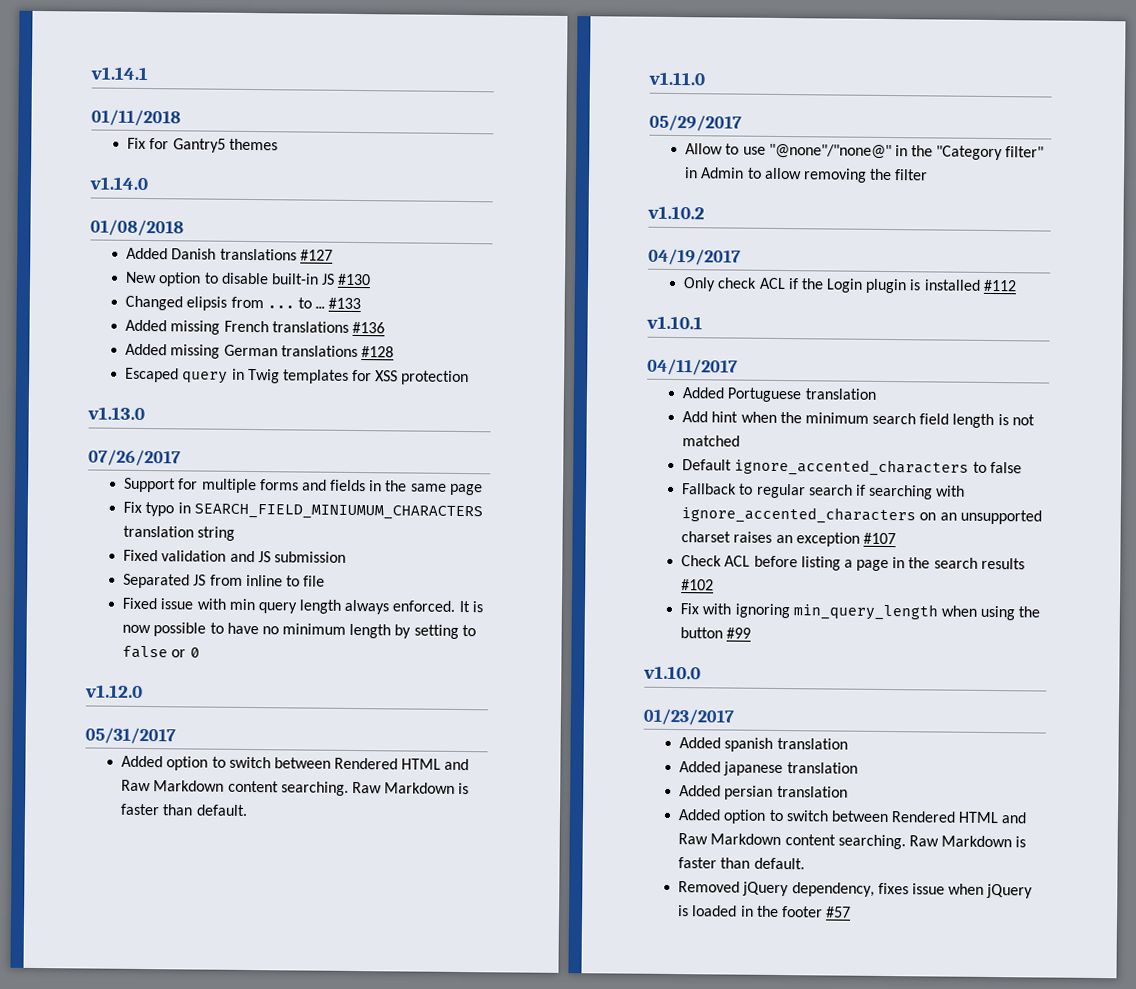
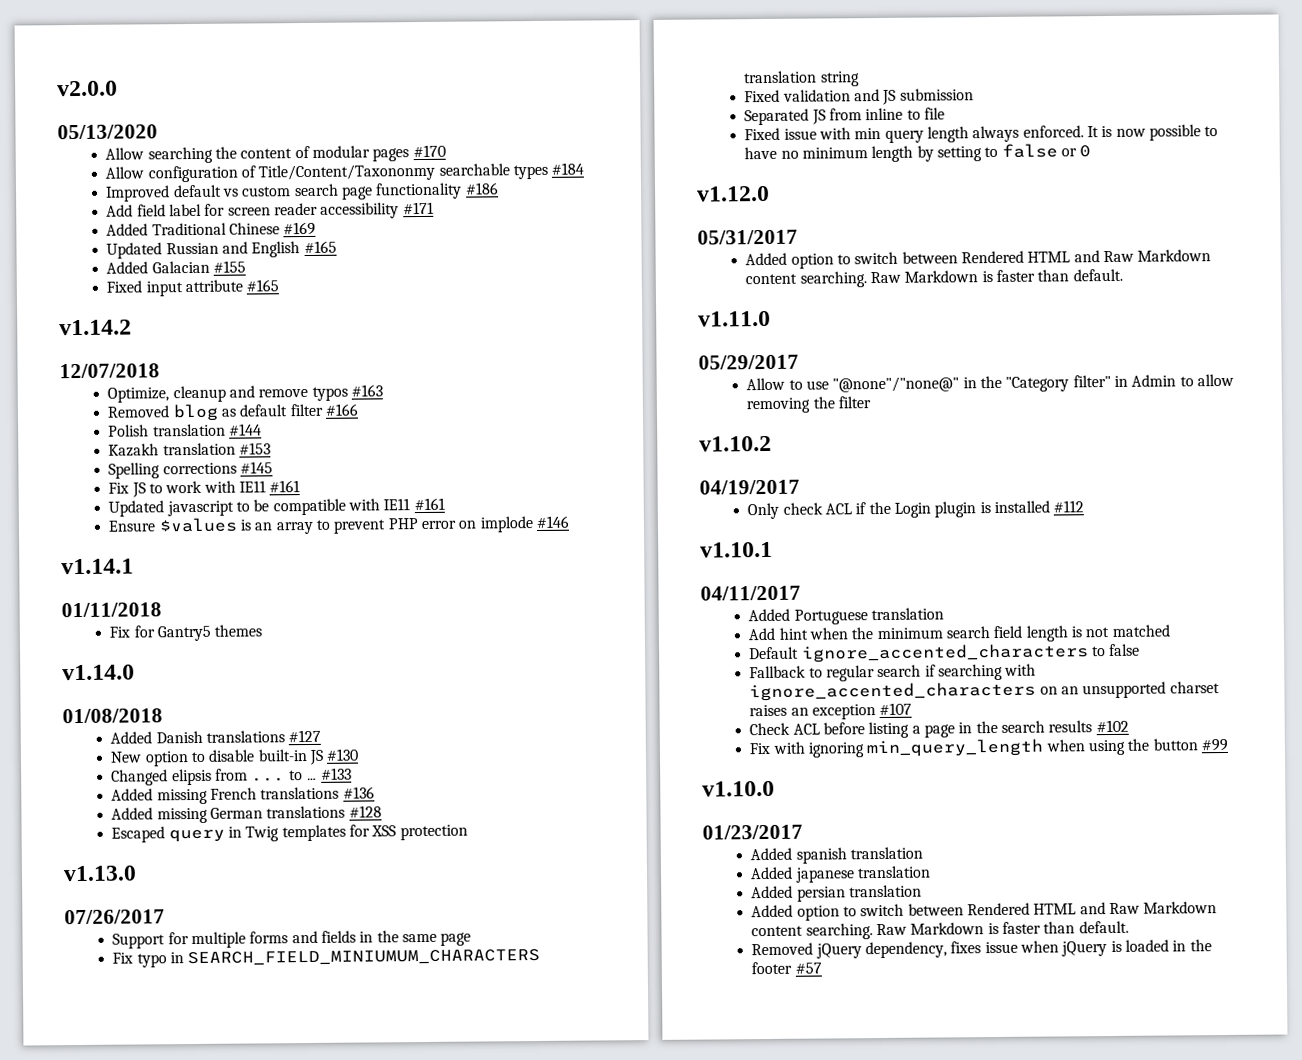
(90, 73) none -> [57,80,118,97] [57,124,158,140] [105,144,446,164] [105,162,585,183] [105,182,499,202] [106,201,434,219] [106,221,317,236] [106,240,337,259] [106,260,247,274] [106,279,280,297] [59,319,132,336] [59,363,160,379] [107,384,384,403] [107,403,359,422] [108,423,263,437] [108,442,272,457] [108,461,274,479] [108,480,301,498] [108,497,445,517] [108,515,569,535] v2.0.0 // 05/13/2020 // Allow searching the content of modular pages #170 // Allow configuration of Title/Content/Taxononmy searchable types #184 // Improved default vs custom search page functionality #186 // Add field label for screen reader accessibility #171 // Added Traditional Chinese #169 // Updated Russian and English #165 // Added Galacian #155 // Fixed input attribute #165 // v1.14.2 // 12/07/2018 // Optimize, cleanup and remove typos #163 // Removed blog as default filter #166 // Polish translation #144 // Kazakh translation #153 // Spelling corrections #145 // Fix JS to work with IE11 #161 // Updated javascript to be compatible with IE11 #161 // Ensure $values is an array to prevent PHP error on implode #146 //

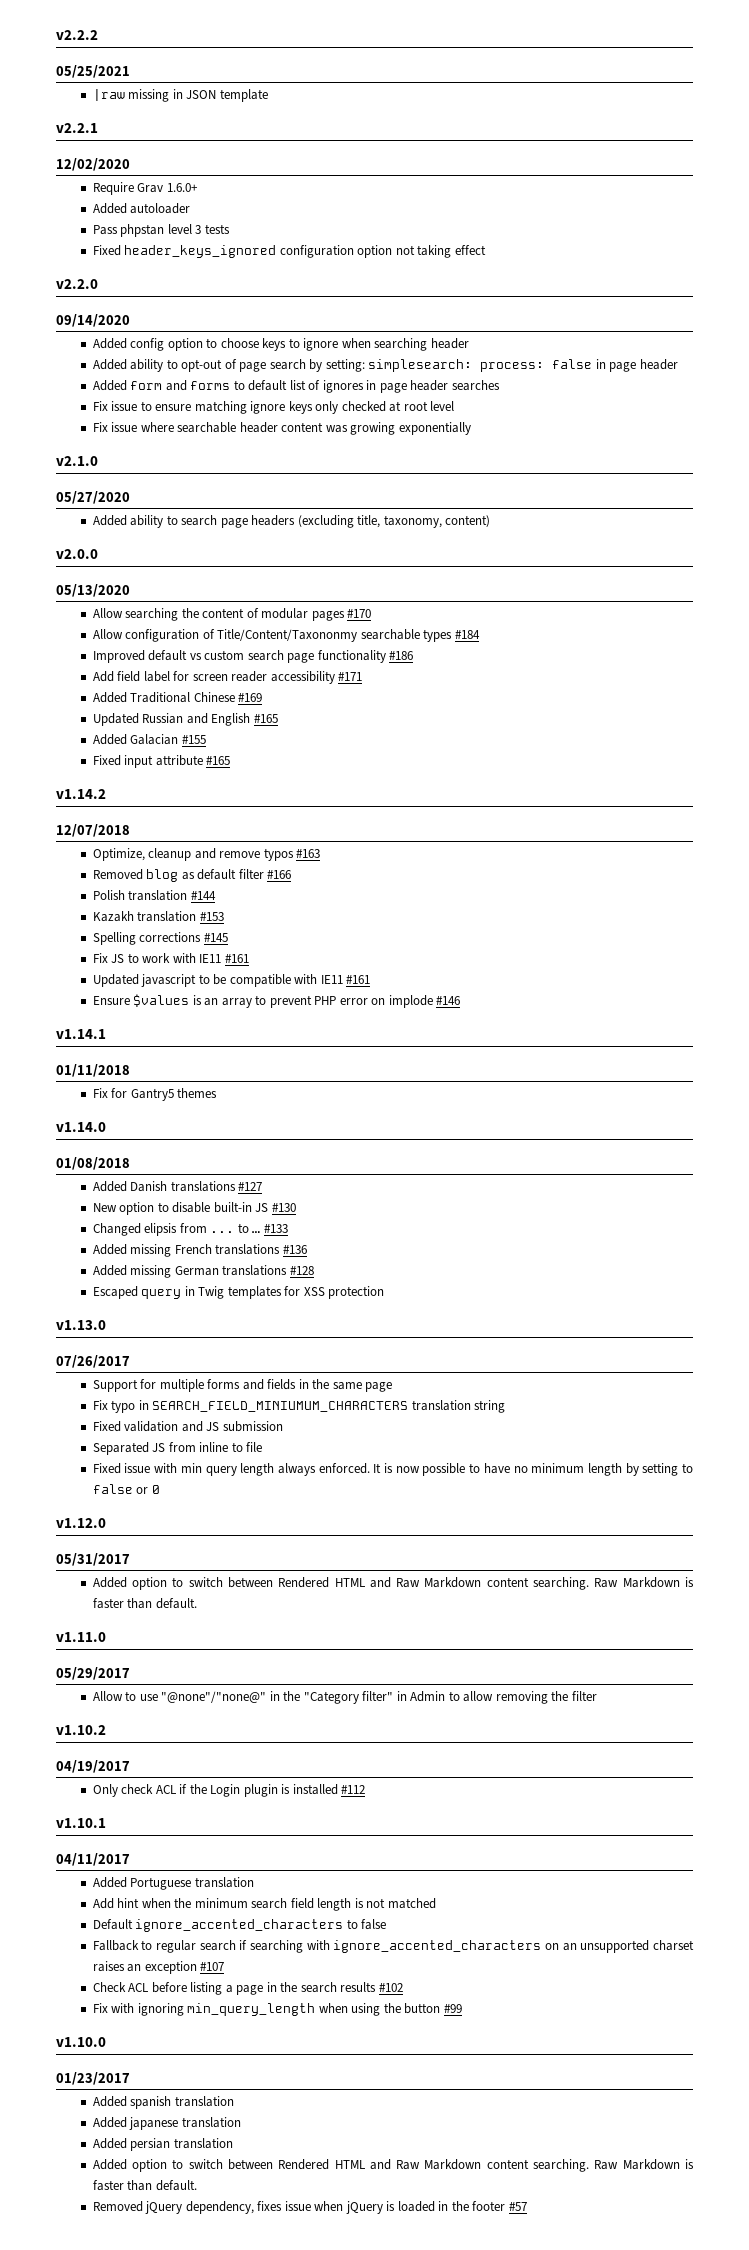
(57, 88) none -> [56,30,98,40] [56,65,130,78] [92,89,268,102] [56,123,98,133] [56,158,130,171] [92,182,198,195] [92,203,191,214] [92,224,230,237] [92,245,486,258] [56,279,98,289] [56,314,130,327] [92,338,469,351] [92,359,678,372] [92,380,500,393] [92,401,455,414] [92,422,471,435] [56,456,98,466] [56,491,130,504] [92,515,491,528] v2.2.2 // 05/25/2021 // |raw missing in JSON template // v2.2.1 // 12/02/2020 // Require Grav 1.6.0+ // Added autoloader // Pass phpstan level 3 tests // Fixed header_keys_ignored configuration option not taking effect // v2.2.0 // 09/14/2020 // Added config option to choose keys to ignore when searching header // Added ability to opt-out of page search by setting: simplesearch: process: false in page header // Added form and forms to default list of ignores in page header searches // Fix issue to ensure matching ignore keys only checked at root level // Fix issue where searchable header content was growing exponentially // v2.1.0 // 05/27/2020 // Added ability to search page headers (excluding title, taxonomy, content) //

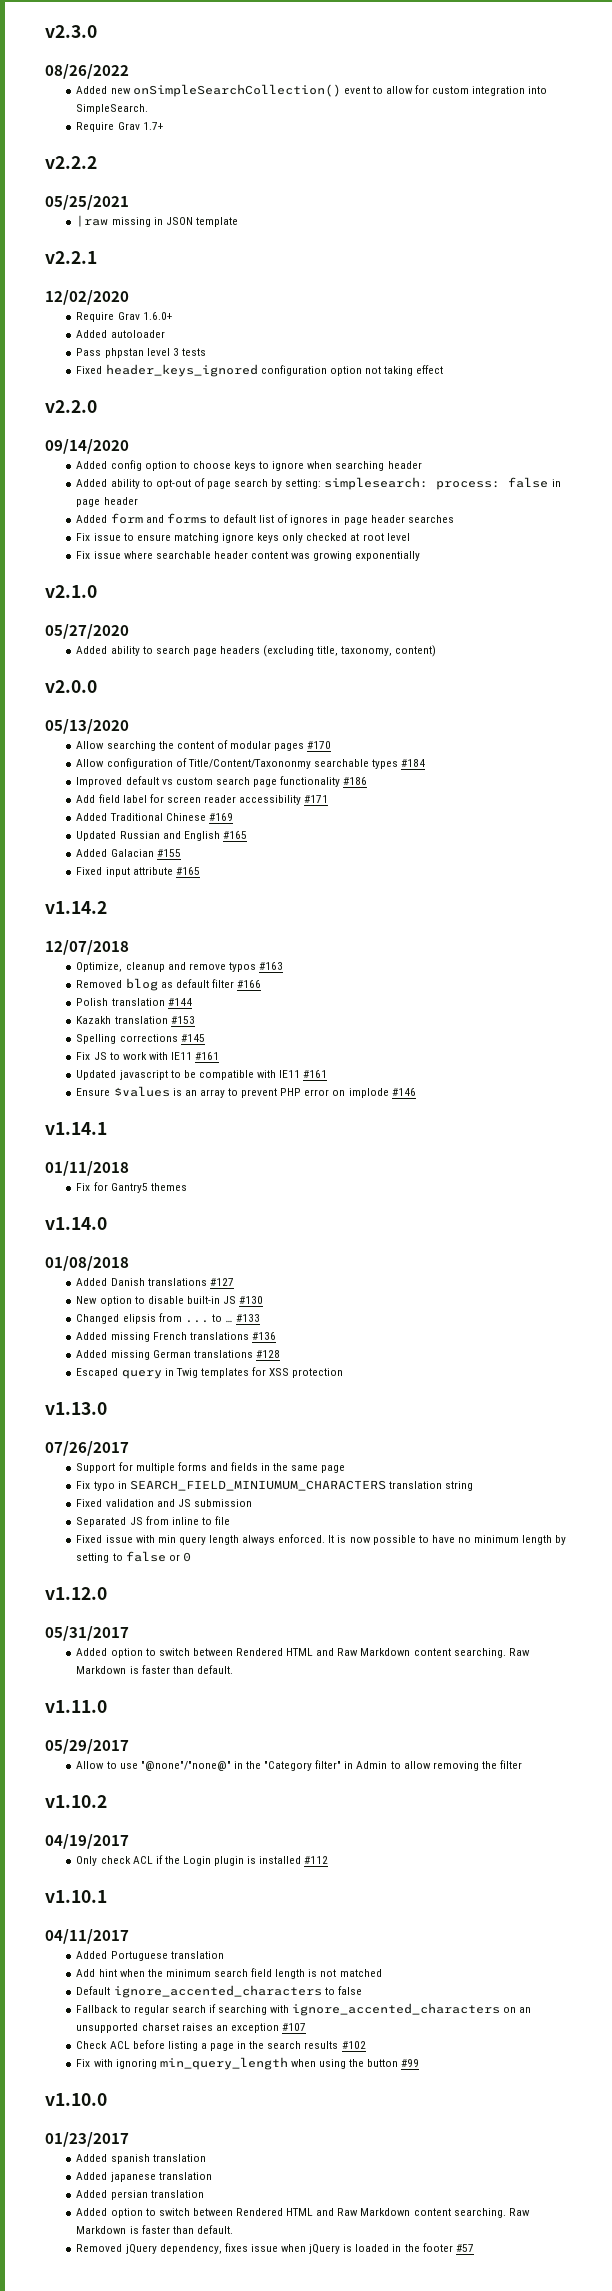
(56, 35) none -> [45,25,97,38] [45,64,129,79] [76,84,548,97] [76,104,149,114] [76,122,163,132] v2.3.0 // 08/26/2022 // Added new onSimpleSearchCollection() event to allow for custom integration into SimpleSearch. // Require Grav 1.7+ //

